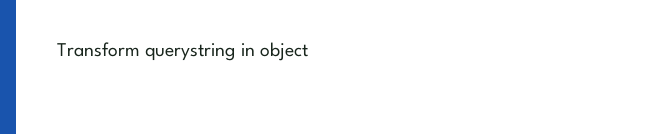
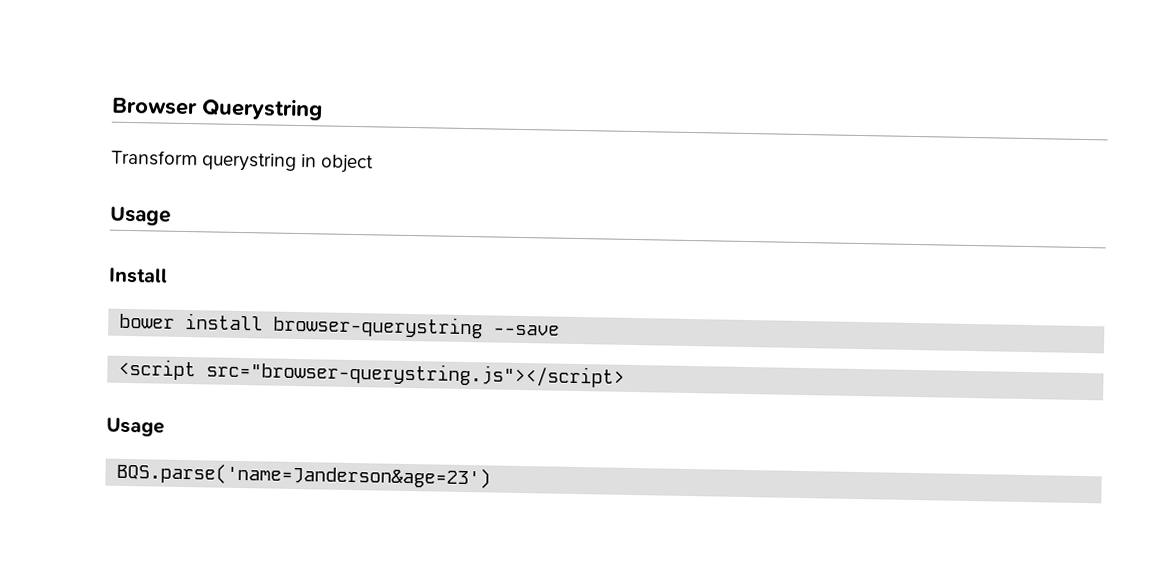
(57, 49) none -> [111,97,323,121] Browser Querystring //
(308, 51) none -> [109,206,171,226] [108,267,168,284] [119,313,561,339] [118,358,626,388] [106,417,165,437] [116,461,492,489] // Usage // Install // bower install browser-querystring --save // <script src="browser-querystring.js"></script> // Usage // BQS.parse('name=Janderson&age=23')

